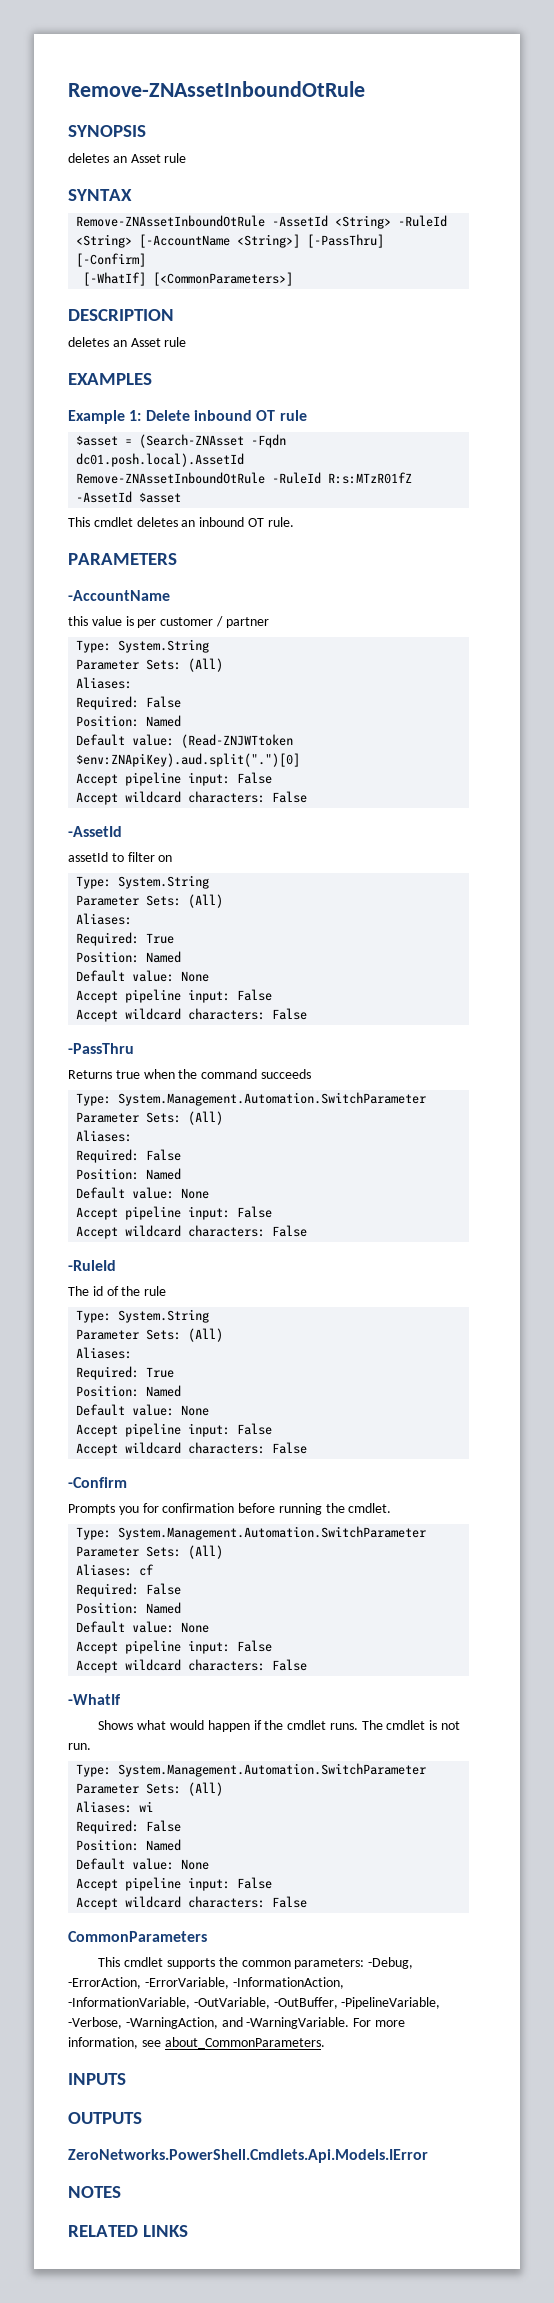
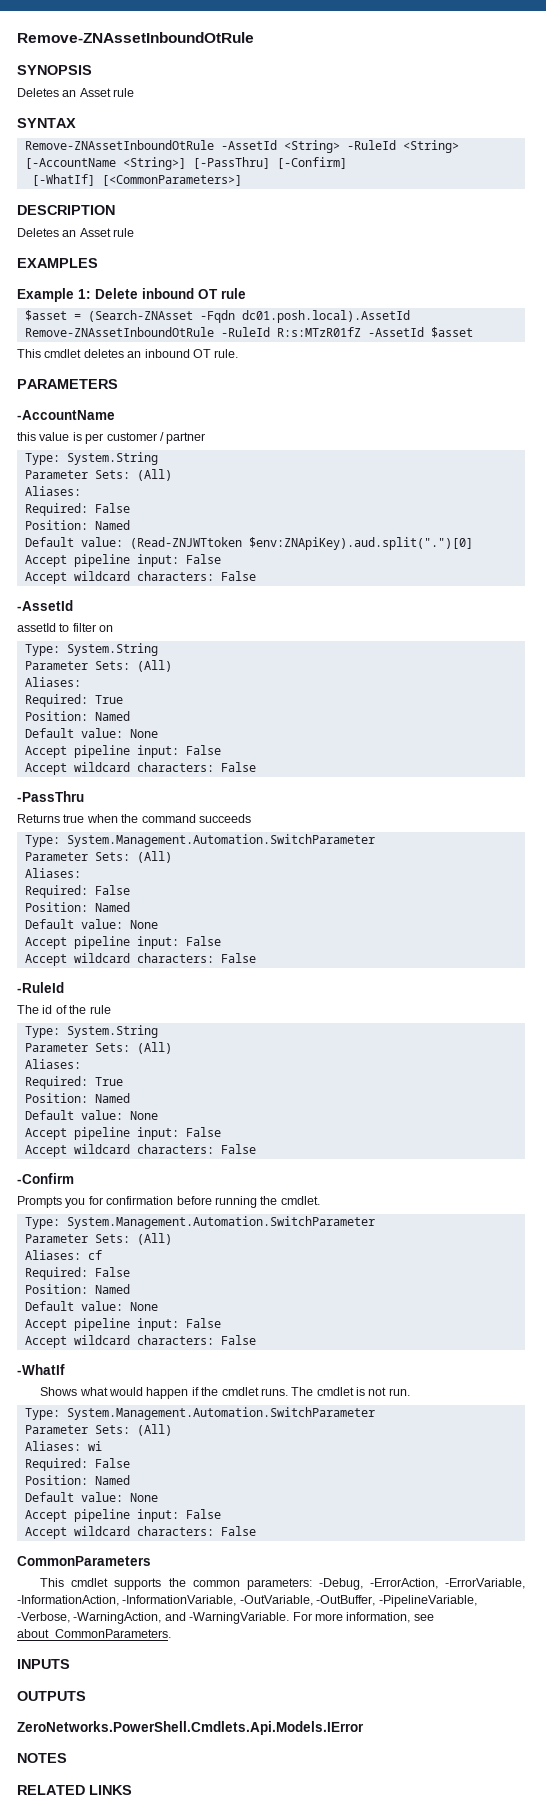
[68,153,109,163] deletes -> [17,88,59,97] Deletes
[68,337,109,347] deletes -> [17,228,59,237] Deletes

